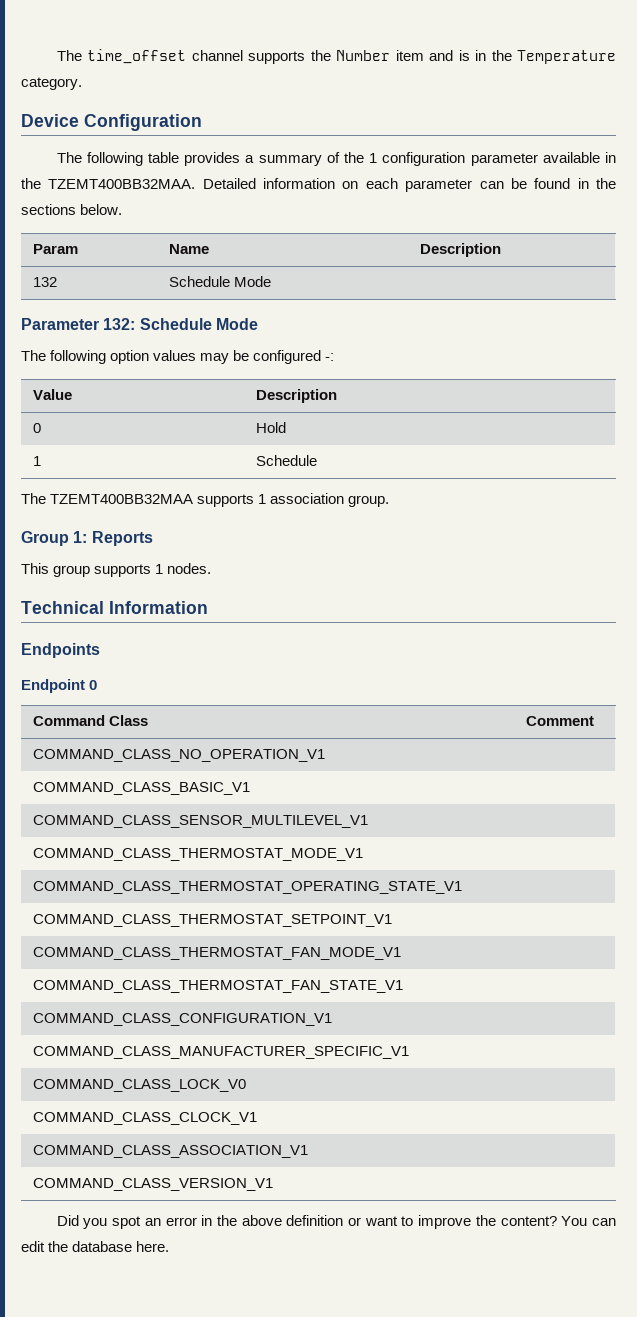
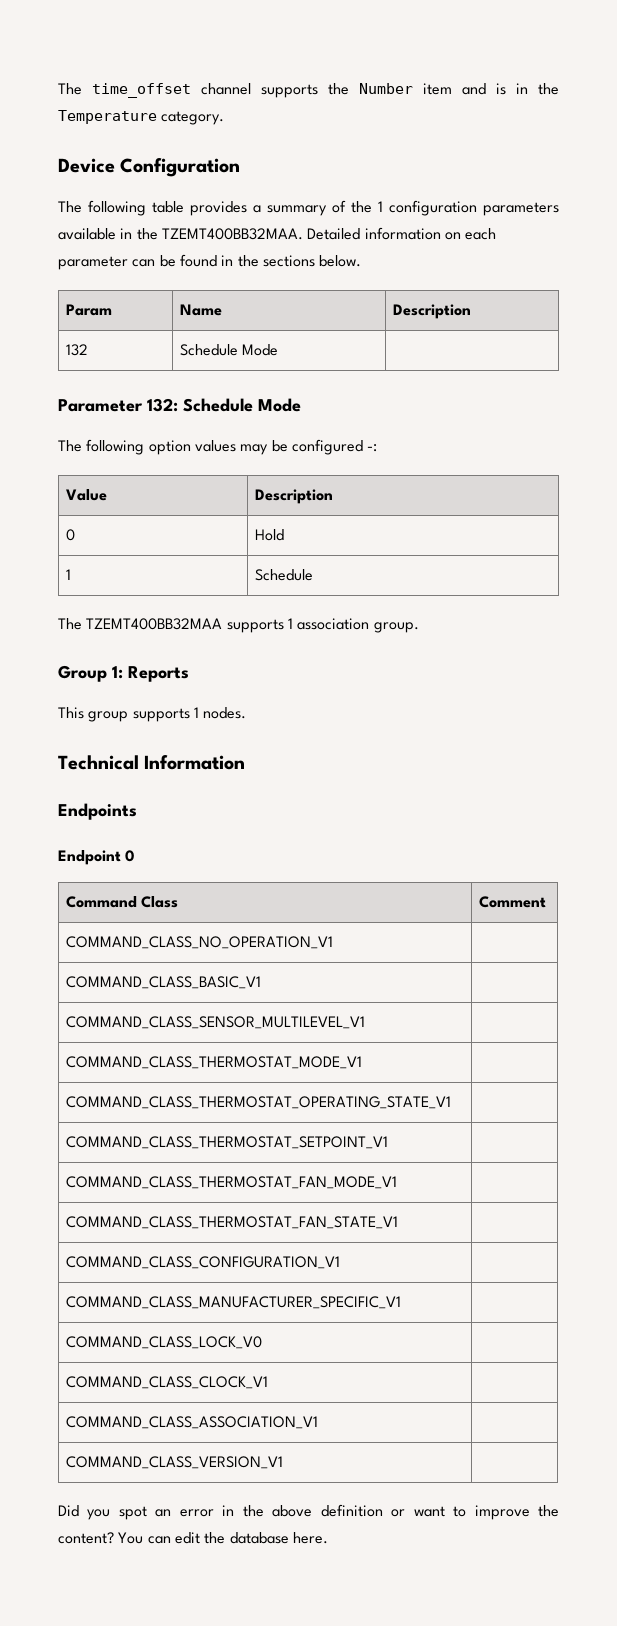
[470,153,538,166] parameter -> [483,202,559,216] parameters

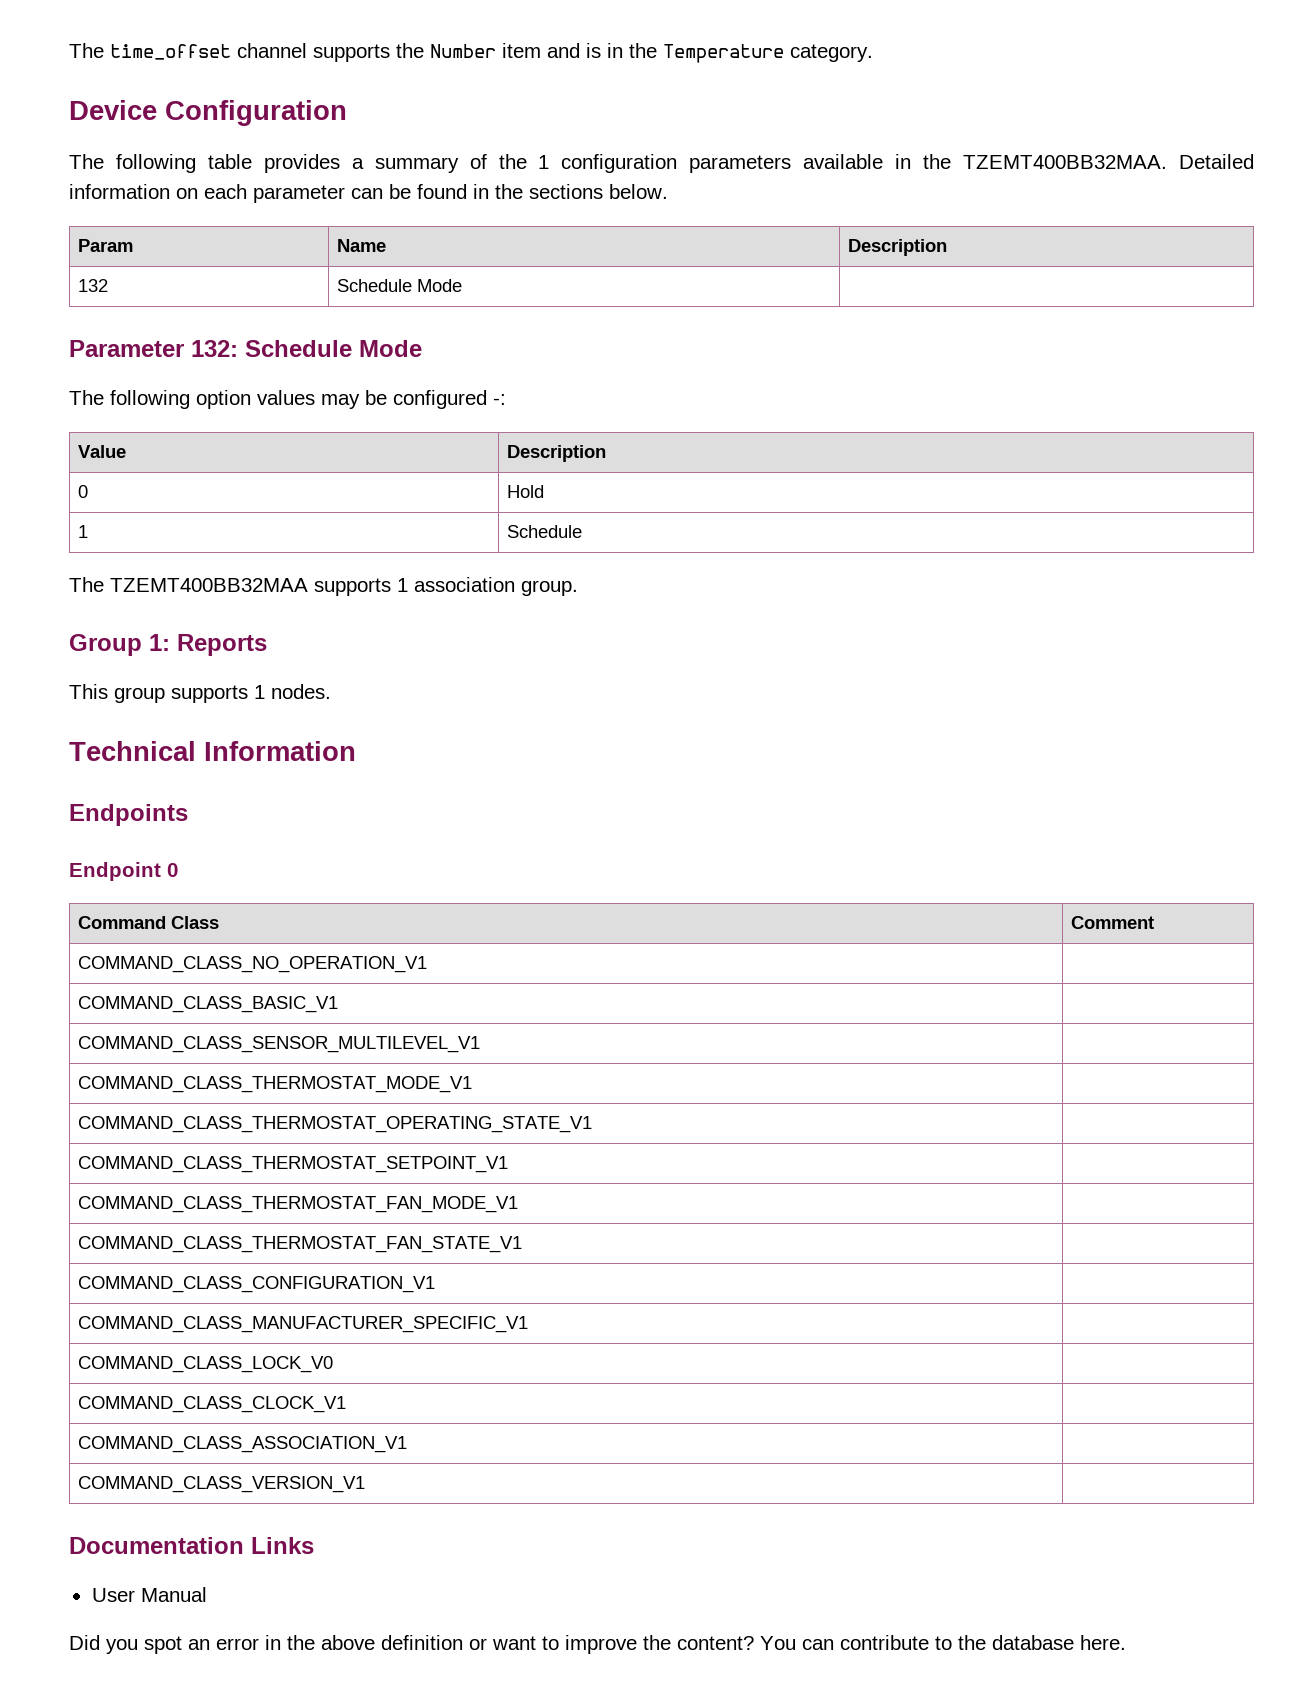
(283, 1462) none -> [69,1537,314,1554] [91,1587,207,1602] // Documentation Links // User Manual
[174,1532,200,1544] edit -> [840,1635,952,1650] contribute to

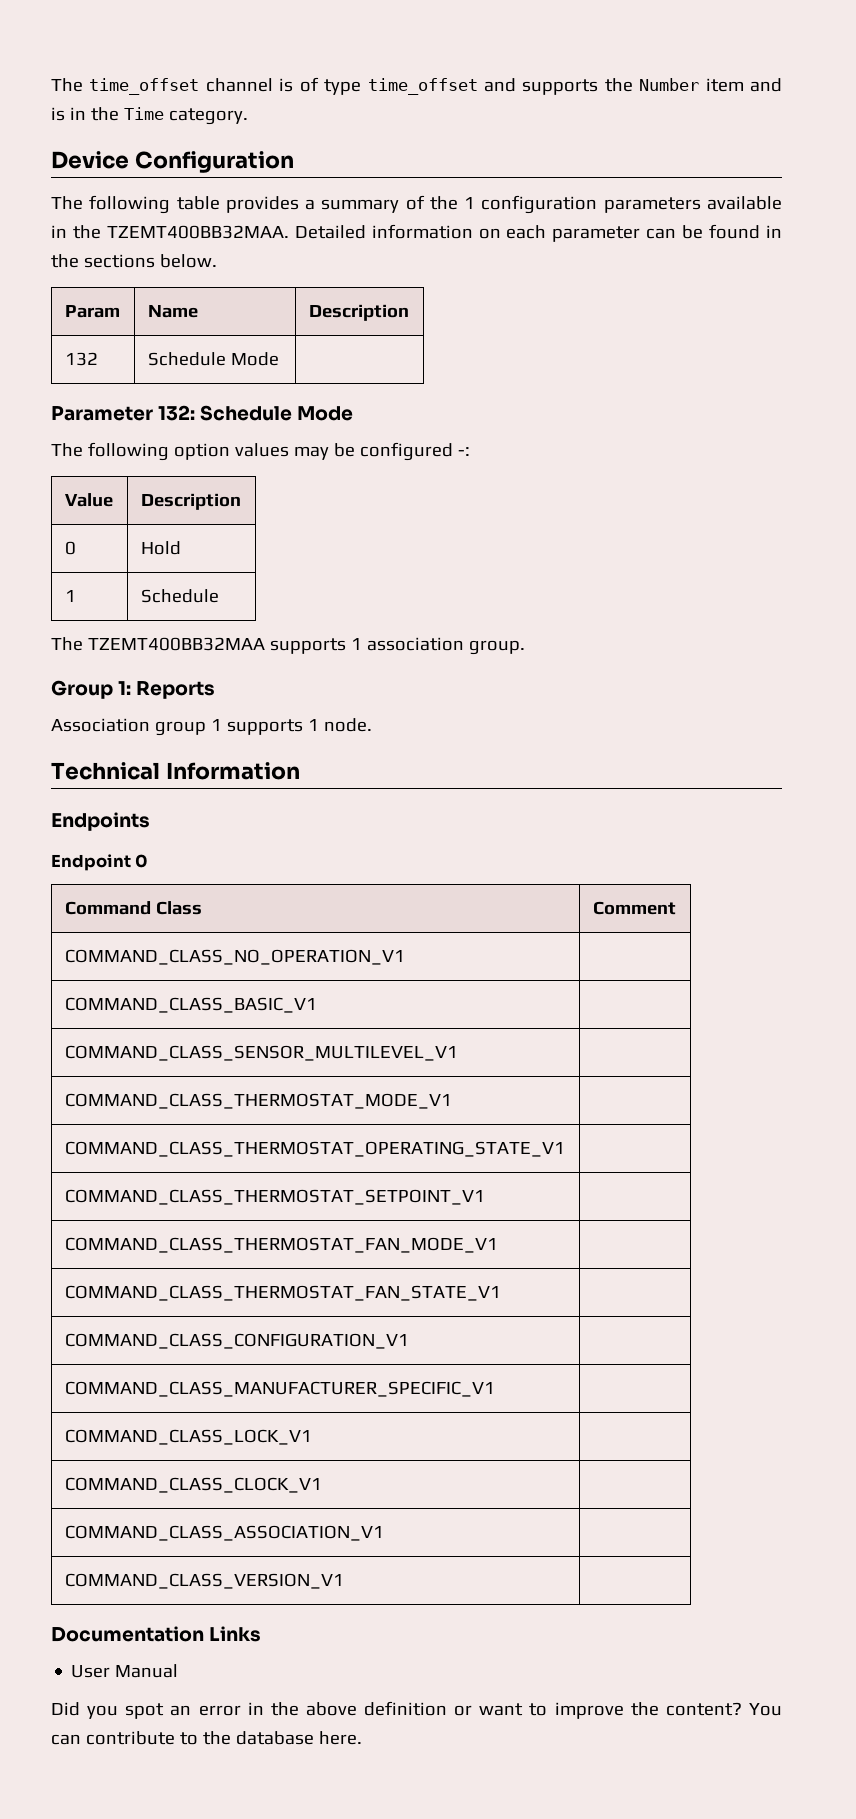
(307, 50) none -> [279,77,516,95] is of type time_offset and
[663,44,784,63] Temperature -> [123,107,164,120] Time
[69,684,331,703] This group supports 1 nodes. -> [51,718,372,736] Association group 1 supports 1 node.
[78,1356,334,1373] COMMAND_CLASS_LOCK_V0 -> [64,1429,312,1445] COMMAND_CLASS_LOCK_V1

